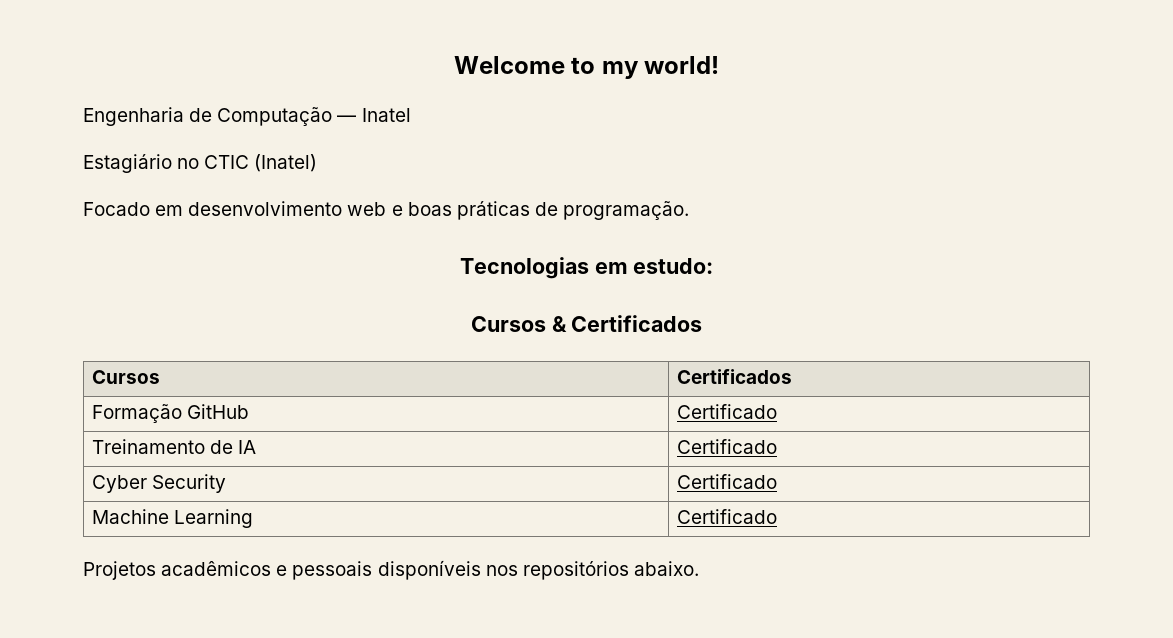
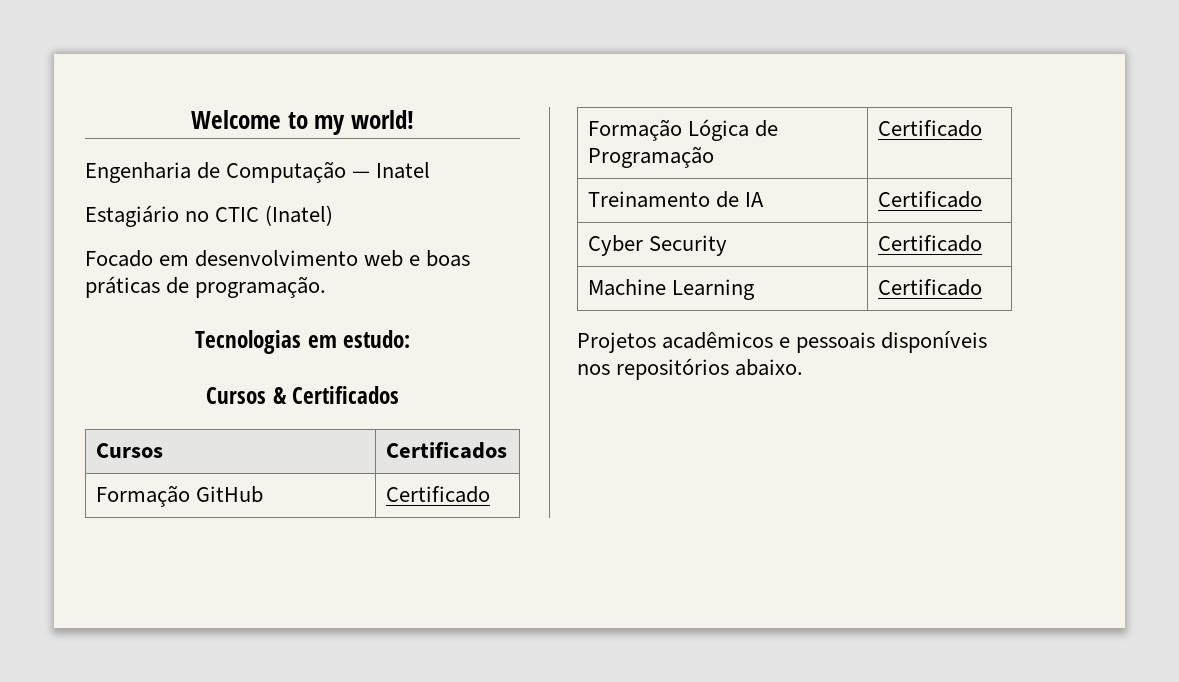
(778, 411) none -> [587,119,778,141] [587,146,714,168] [877,120,982,137] // Formação Lógica de Programação | Certificado

